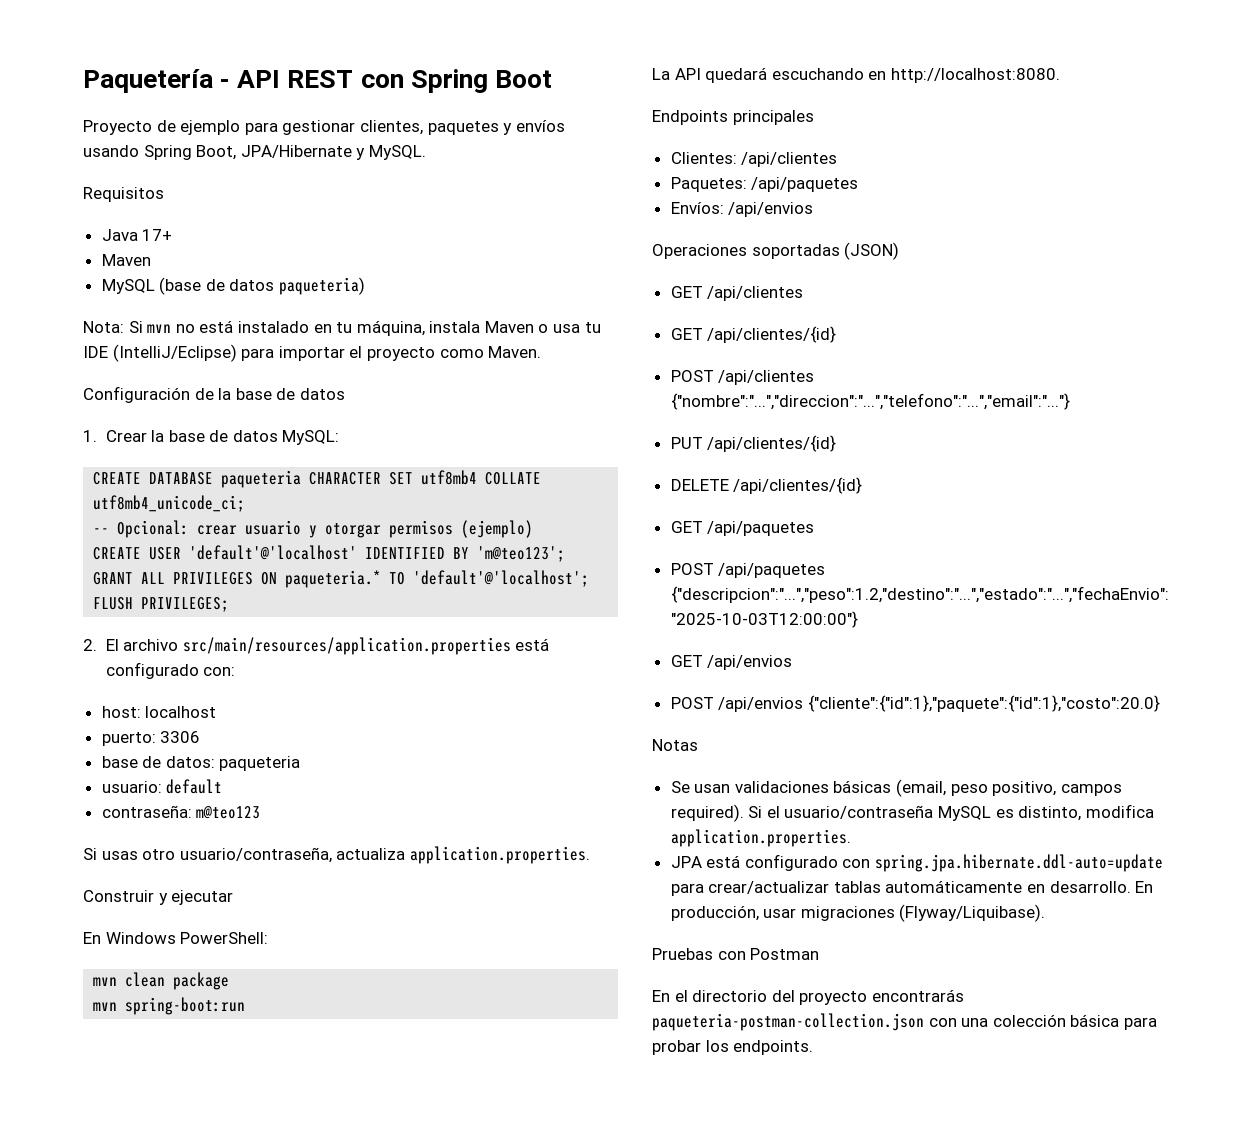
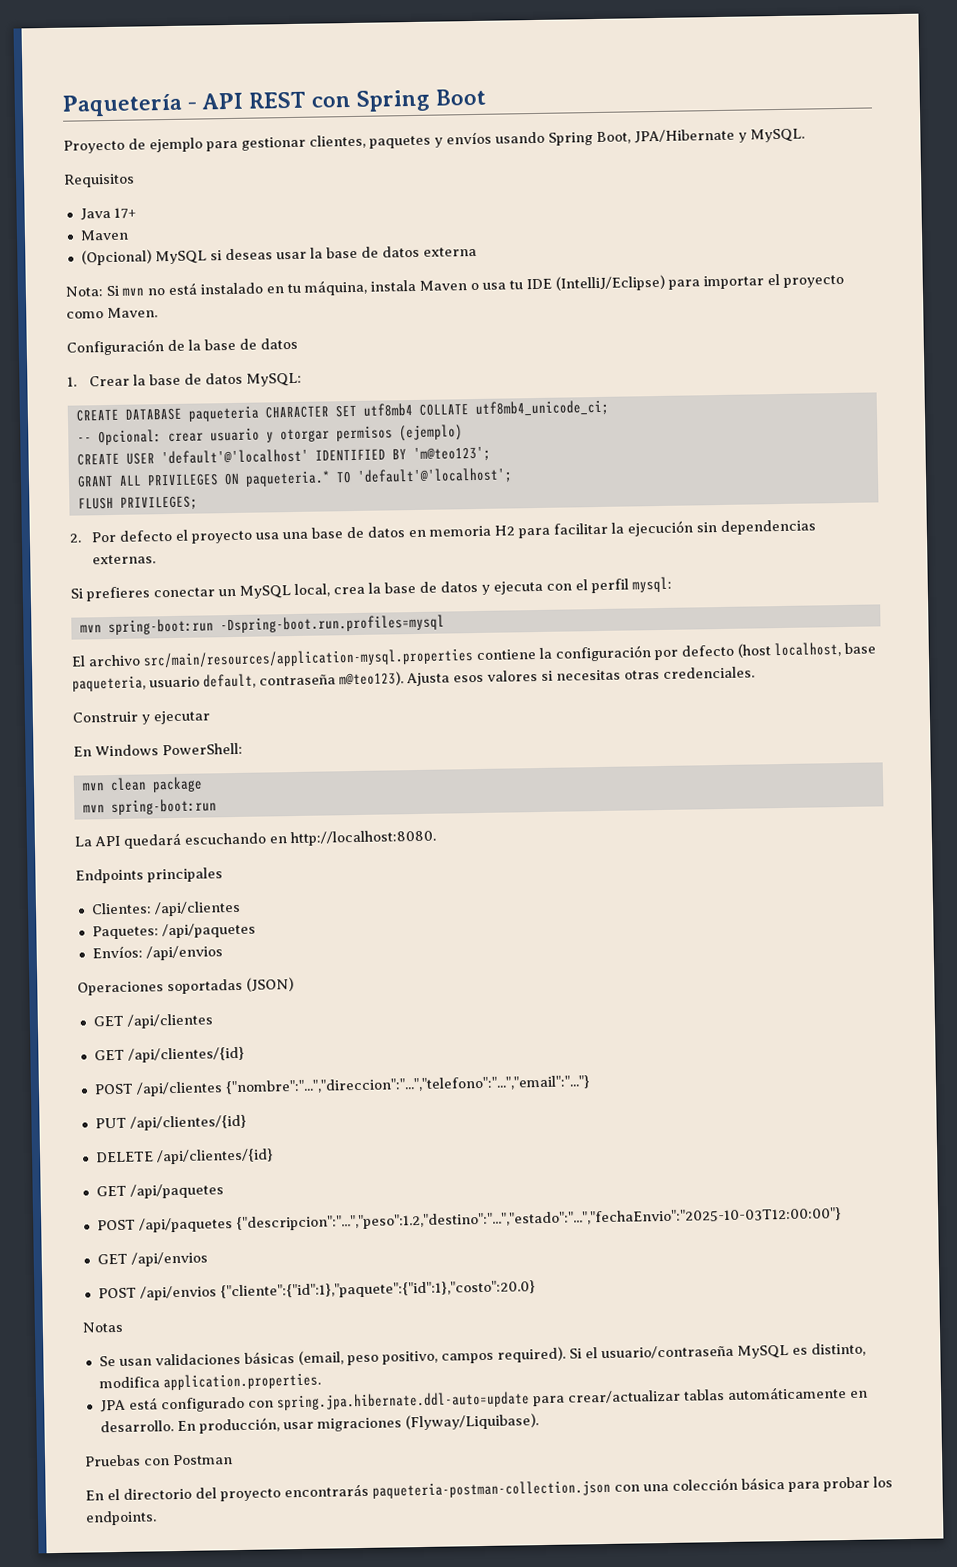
[101,277,366,295] MySQL (base de datos paqueteria) -> [80,245,477,266] (Opcional) MySQL si deseas usar la base de datos externa
[105,637,550,655] [105,662,236,679] [101,706,217,718] [101,731,201,746] [101,756,301,771] [101,779,223,794] [101,805,261,819] [83,846,590,864] El archivo src/main/resources/application.properties está configurado con: // host: localhost // puerto: 3306 // base de datos: paqueteria // usuario: default // contraseña: m@teo123 // Si usas otro usuario/contraseña, actualiza application.properties. -> [90,519,816,544] [91,554,156,565] [70,576,672,602] [79,614,445,636] [71,642,876,669] [72,666,755,692] Por defecto el proyecto usa una base de datos en memoria H2 para facilitar la ejecución sin dependencias externas. // Si prefieres conectar un MySQL local, crea la base de datos y ejecuta con el perfil mysql: // mvn spring-boot:run -Dspring-boot.run.profiles=mysql // El archivo src/main/resources/application-mysql.properties contiene la configuración por defecto (host localhost, base paqueteria, usuario default, contraseña m@teo123). Ajusta esos valores si necesitas otras credenciales.

